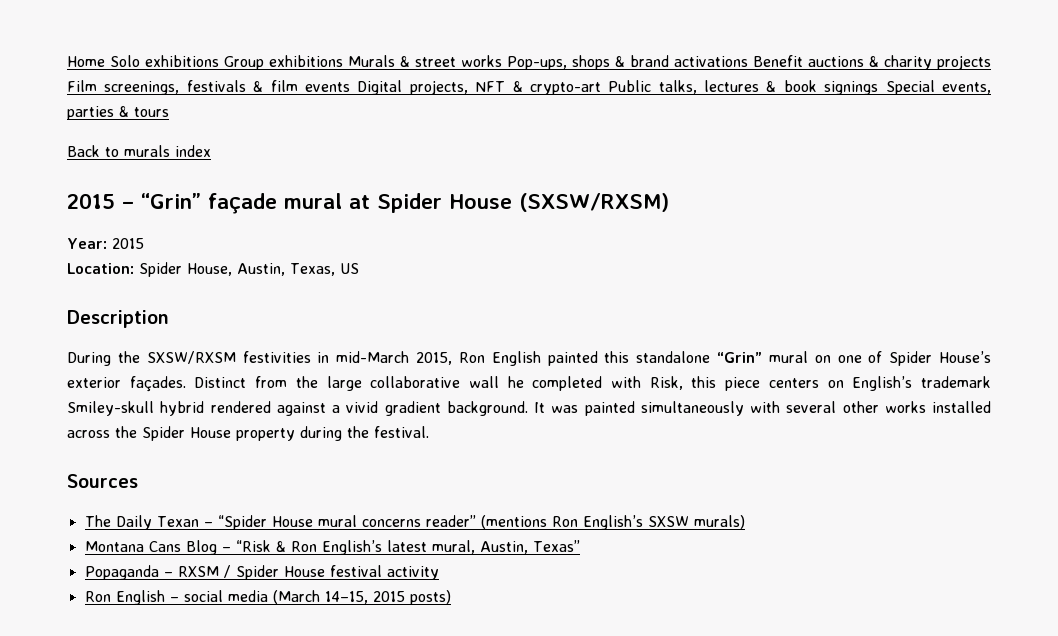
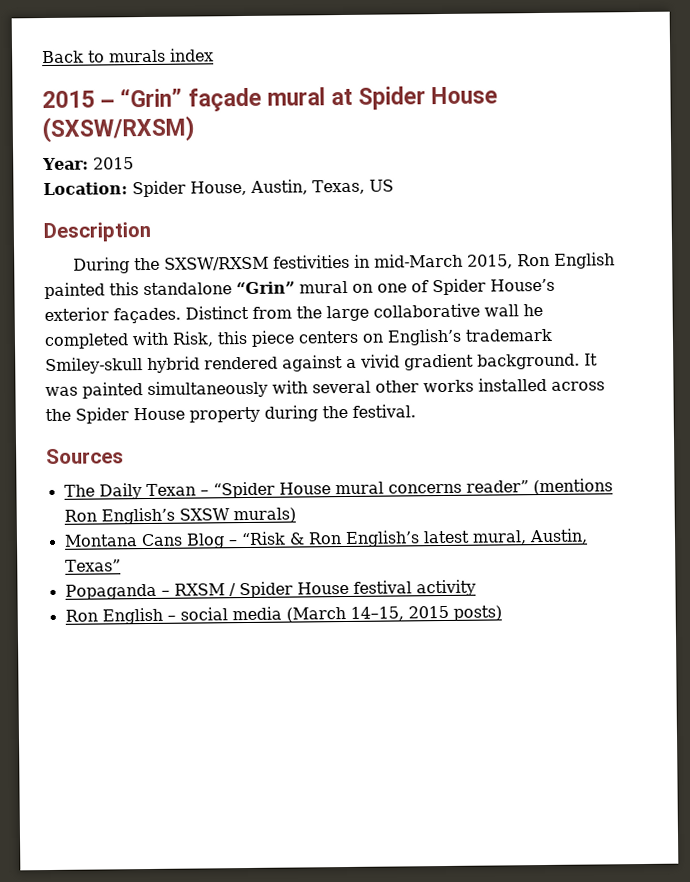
[67,55,991,70] [67,80,992,95] [67,106,169,120] Home Solo exhibitions Group exhibitions Murals & street works Pop-ups, shops & brand activations Benefit auctions & charity projects Film screenings, festivals & film events Digital projects, NFT & crypto-art Public talks, lectures & book signings Special events, parties & tours // -> (42, 57) none

